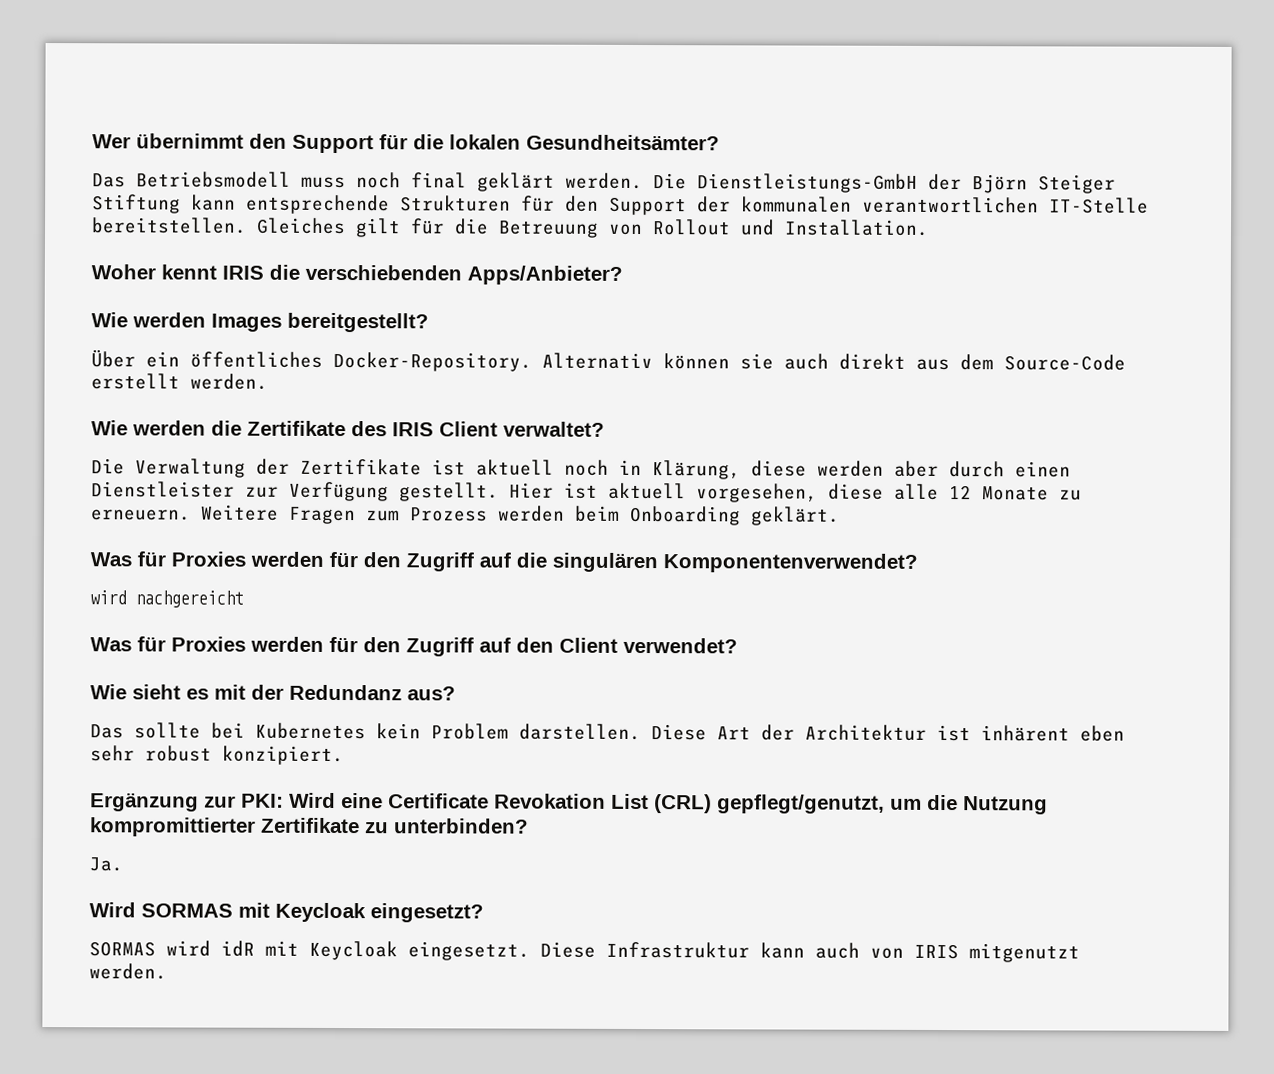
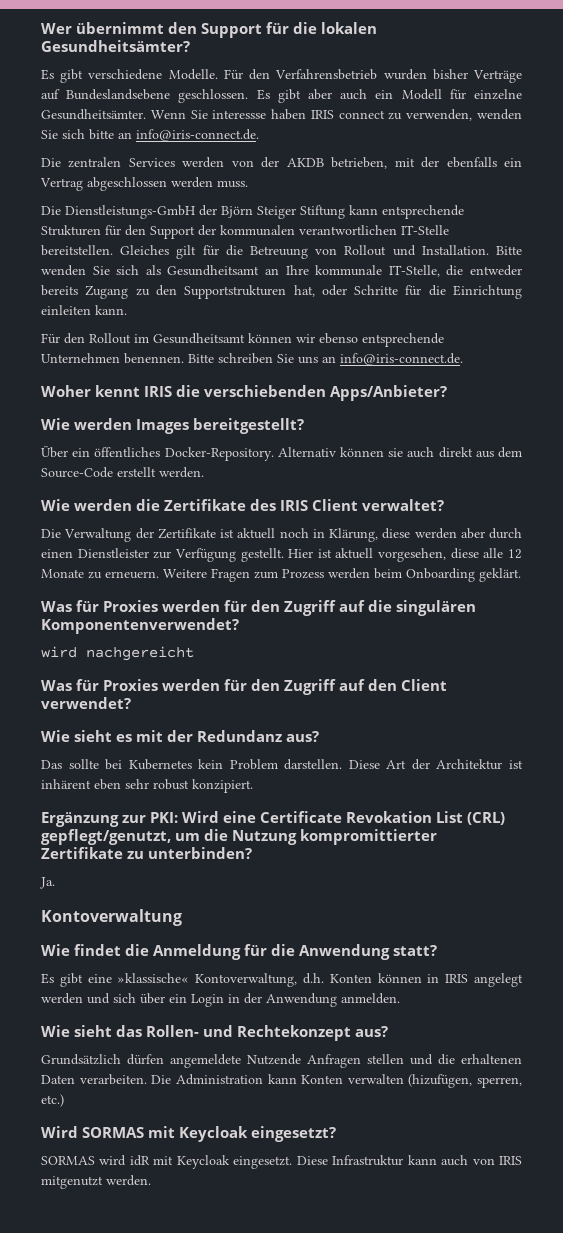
[92,171,643,192] Das Betriebsmodell muss noch final geklärt werden. -> [41,69,522,83] [41,89,522,103] [41,109,522,121] [41,129,259,141] [41,157,522,169] [40,177,248,191] Es gibt verschiedene Modelle. Für den Verfahrensbetrieb wurden bisher Verträge auf Bundeslandsebene geschlossen. Es gibt aber auch ein Modell für einzelne Gesundheitsämter. Wenn Sie interessse haben IRIS connect zu verwenden, wenden Sie sich bitte an info@iris-connect.de. // Die zentralen Services werden von der AKDB betrieben, mit der ebenfalls ein Vertrag abgeschlossen werden muss. //
(929, 227) none -> [495,246,522,255] [41,265,522,277] [41,285,522,299] [41,305,127,315] [41,333,444,347] [41,353,463,365] Bitte wenden Sie sich als Gesundheitsamt an Ihre kommunale IT-Stelle, die entweder bereits Zugang zu den Supportstrukturen hat, oder Schritte für die Einrichtung einleiten kann. // Für den Rollout im Gesundheitsamt können wir ebenso entsprechende Unternehmen benennen. Bitte schreiben Sie uns an info@iris-connect.de.
(123, 864) none -> [41,909,182,926] [41,944,437,960] [41,973,523,987] [41,993,400,1007] [41,1025,388,1041] [41,1054,522,1068] [41,1074,522,1088] [41,1094,64,1107] // Kontoverwaltung // Wie findet die Anmeldung für die Anwendung statt? // Es gibt eine »klassische« Kontoverwaltung, d.h. Konten können in IRIS angelegt werden und sich über ein Login in der Anwendung anmelden. // Wie sieht das Rollen- und Rechtekonzept aus? // Grundsätzlich dürfen angemeldete Nutzende Anfragen stellen und die erhaltenen Daten verarbeiten. Die Administration kann Konten verwalten (hizufügen, sperren, etc.)

